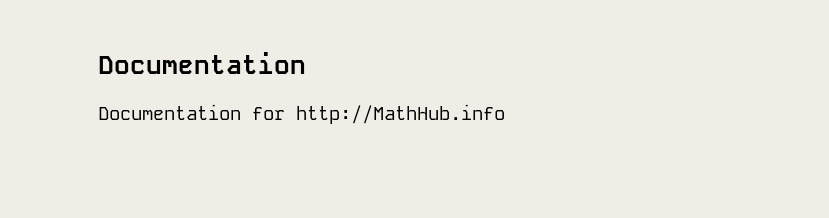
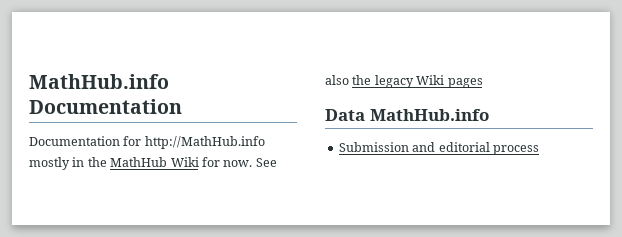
(98, 63) none -> [29,74,169,89] MathHub.info
(505, 114) none -> [29,157,277,170] [325,75,483,88] [325,109,489,121] [338,142,539,155] mostly in the MathHub Wiki for now. See also the legacy Wiki pages // Data MathHub.info // Submission and editorial process

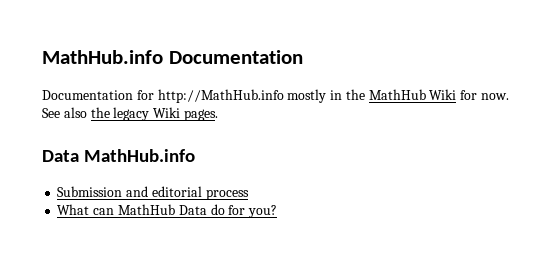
[447,78,483,88] pages -> [183,109,218,121] pages.
(539, 150) none -> [57,204,278,218] // What can MathHub Data do for you?

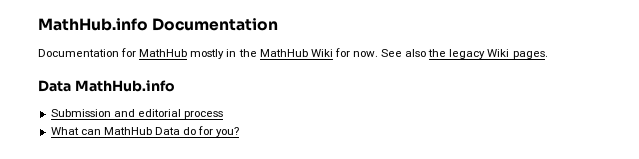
[157,89,284,103] http://MathHub.info -> [139,49,188,57] MathHub

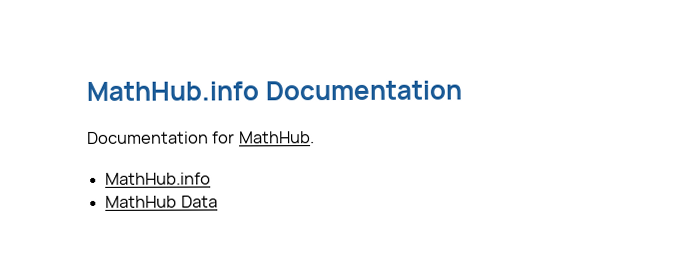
[139,48,548,59] [38,80,175,92] [50,109,223,119] [50,126,240,137] MathHub mostly in the MathHub Wiki for now. See also the legacy Wiki pages. // Data MathHub.info // Submission and editorial process // What can MathHub Data do for you? -> [238,131,315,144] [105,172,212,185] [105,195,218,208] MathHub. // MathHub.info // MathHub Data

